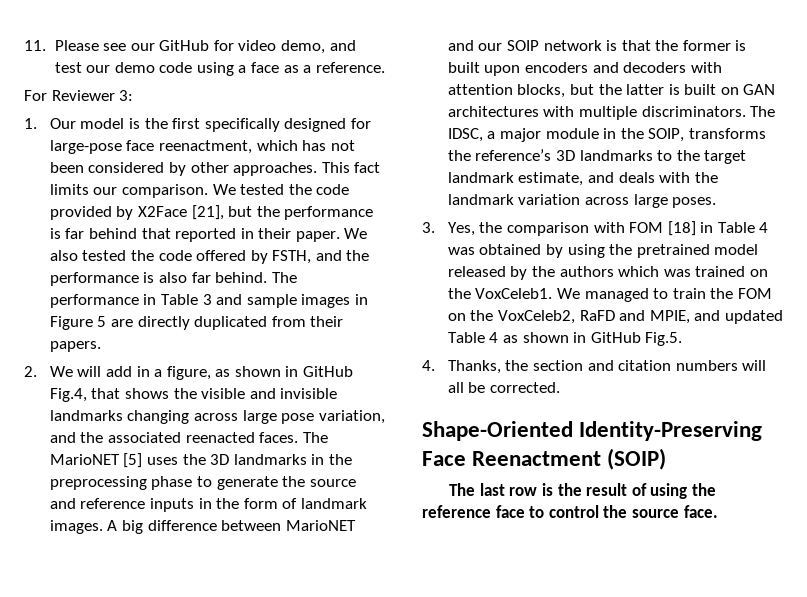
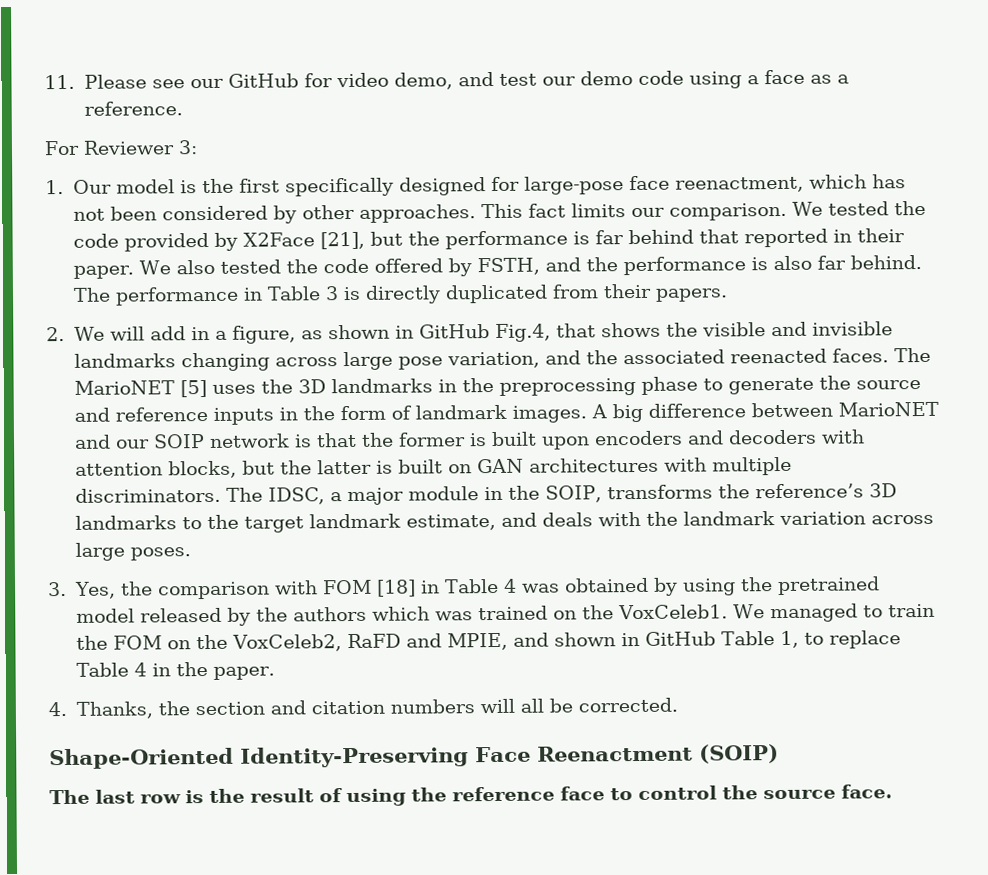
[216,294,368,308] [49,316,133,330] and sample images in Figure 5 are -> [343,286,362,301] is
[724,310,783,324] [447,332,683,346] updated Table 4 as shown in GitHub Fig.5. -> [554,630,902,649] [75,661,276,680] shown in GitHub Table 1, to replace Table 4 in the paper.

